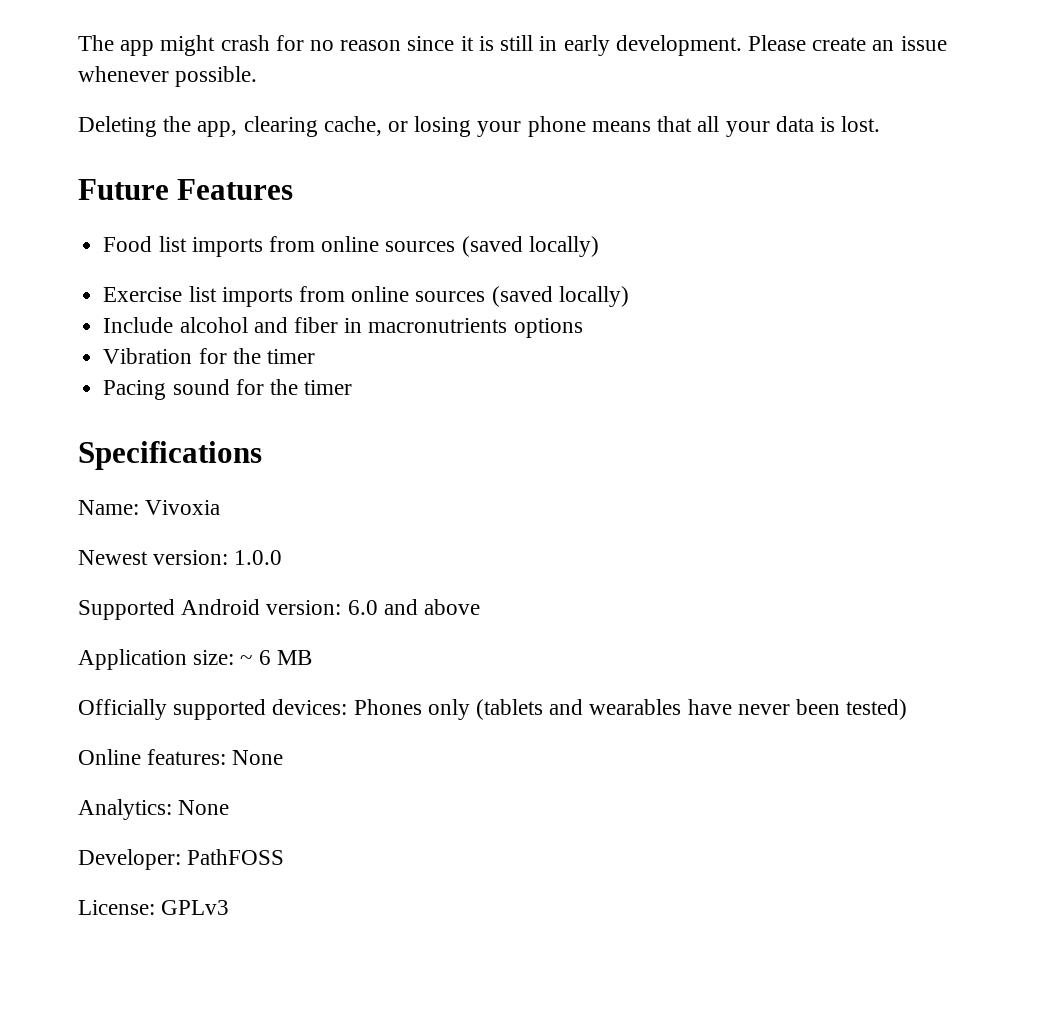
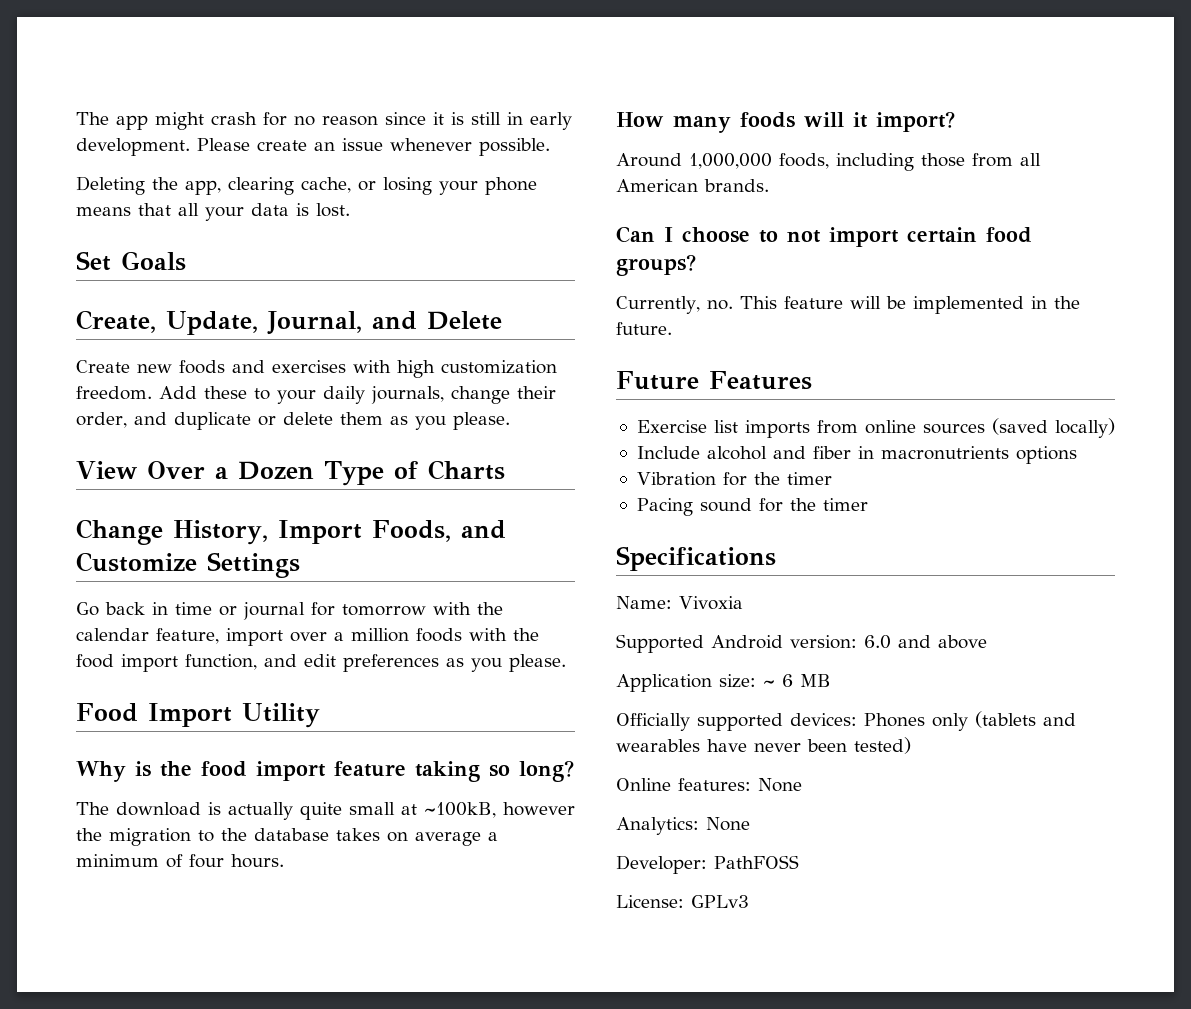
[78,179,294,200] [103,236,599,257] Future Features // Food list imports from online sources (saved locally) -> [76,251,186,271] [76,310,502,335] [76,360,557,378] [76,386,556,404] [76,412,510,430] [76,460,505,486] [76,519,506,545] [76,552,300,578] [76,602,503,620] [76,628,539,646] [76,654,566,672] [76,703,320,728] [76,760,574,782] [76,802,575,820] [76,828,498,846] [76,854,284,868] [616,111,955,133] [616,153,1041,171] [616,179,769,192] [616,226,1032,247] [616,254,696,276] [616,296,1080,314] [616,322,672,335] [616,371,812,390] Set Goals // Create, Update, Journal, and Delete // Create new foods and exercises with high customization freedom. Add these to your daily journals, change their order, and duplicate or delete them as you please. // View Over a Dozen Type of Charts // Change History, Import Foods, and Customize Settings // Go back in time or journal for tomorrow with the calendar feature, import over a million foods with the food import function, and edit preferences as you please. // Food Import Utility // Why is the food import feature taking so long? // The download is actually quite small at ~100kB, however the migration to the database takes on average a minimum of four hours. // How many foods will it import? // Around 1,000,000 foods, including those from all American brands. // Can I choose to not import certain food groups? // Currently, no. This feature will be implemented in the future. // Future Features
[78,550,283,565] // Newest version: 1.0.0 -> (743, 603) none

